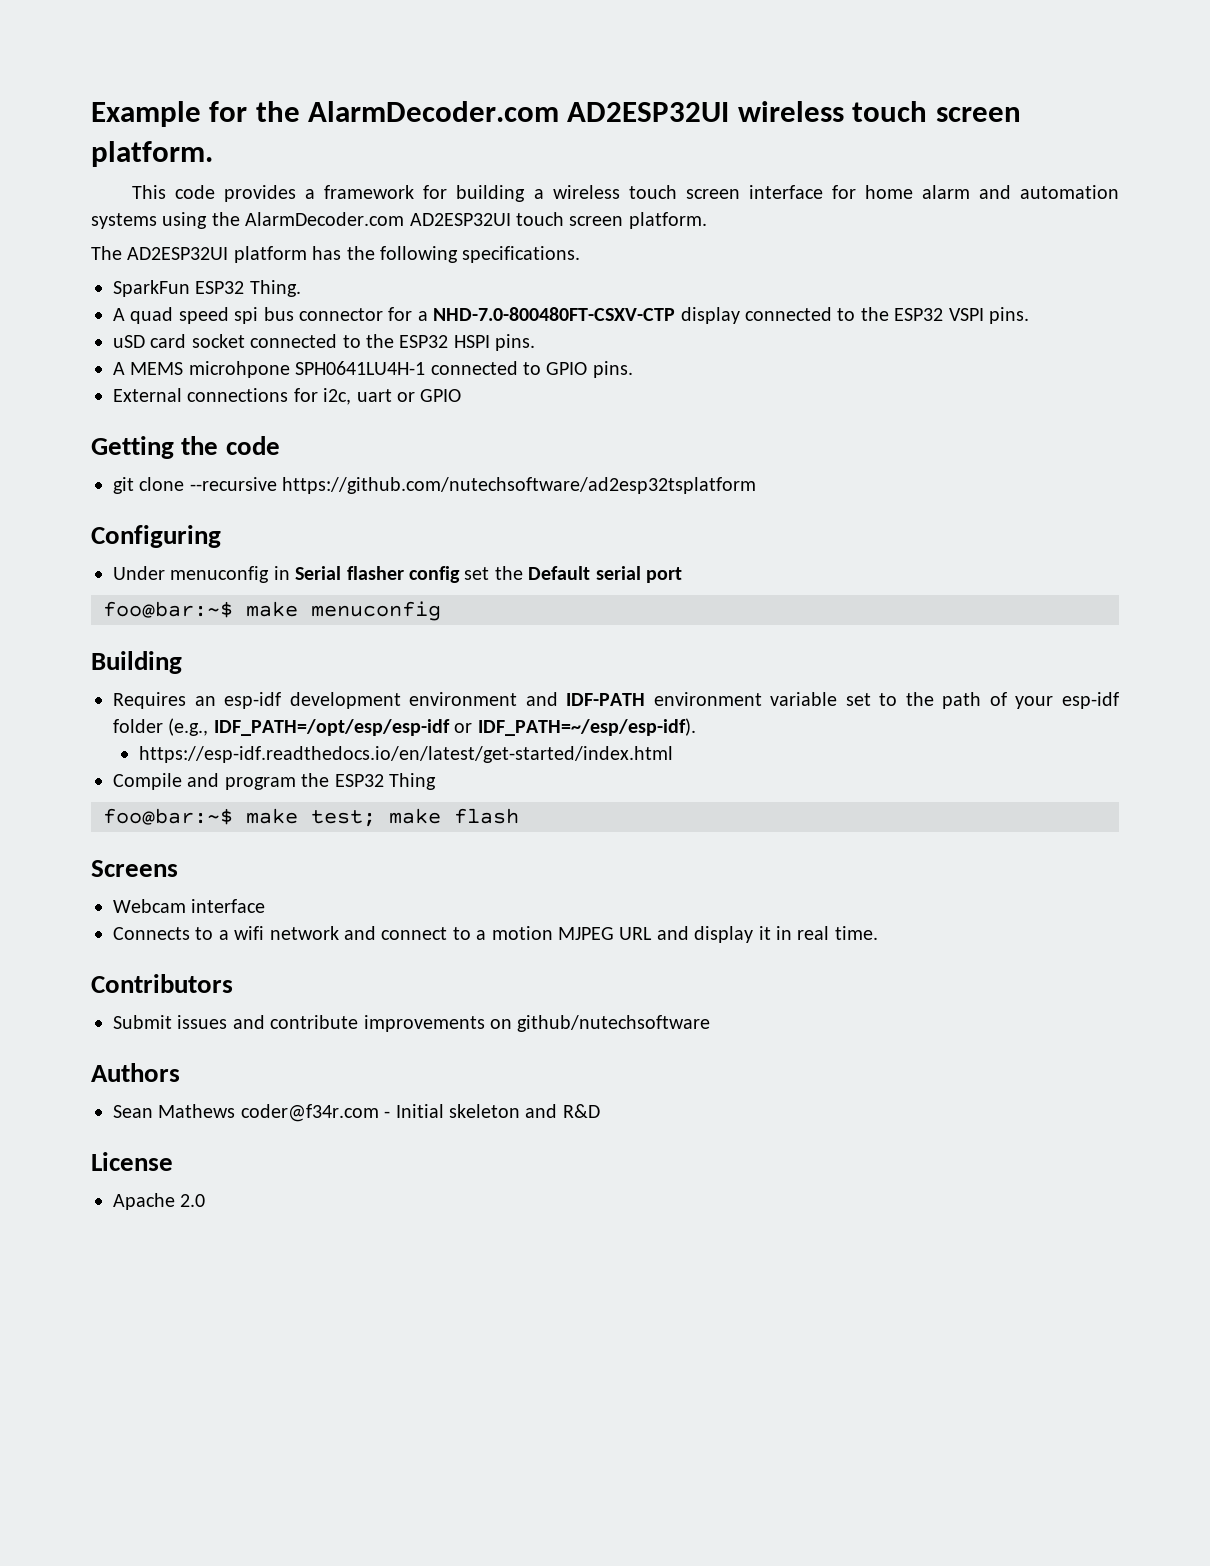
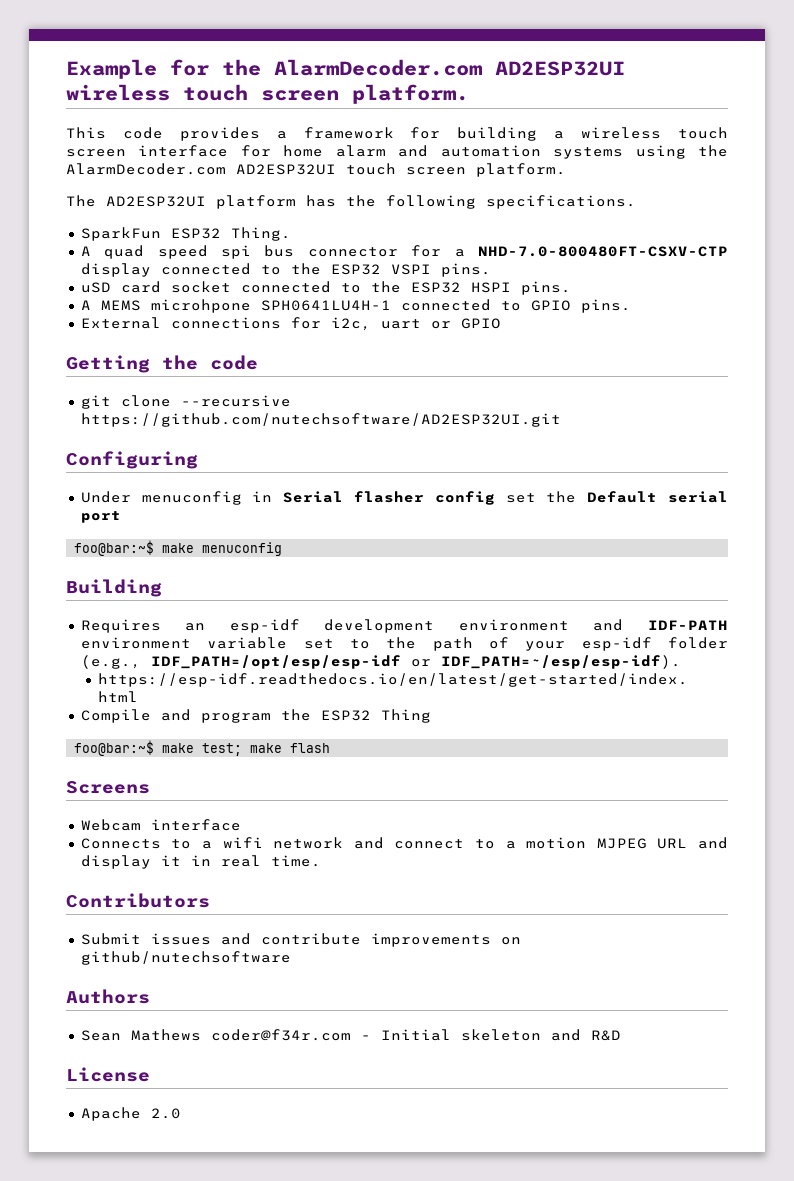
[282,477,757,494] https://github.com/nutechsoftware/ad2esp32tsplatform -> [80,413,561,427] https://github.com/nutechsoftware/AD2ESP32UI.git

